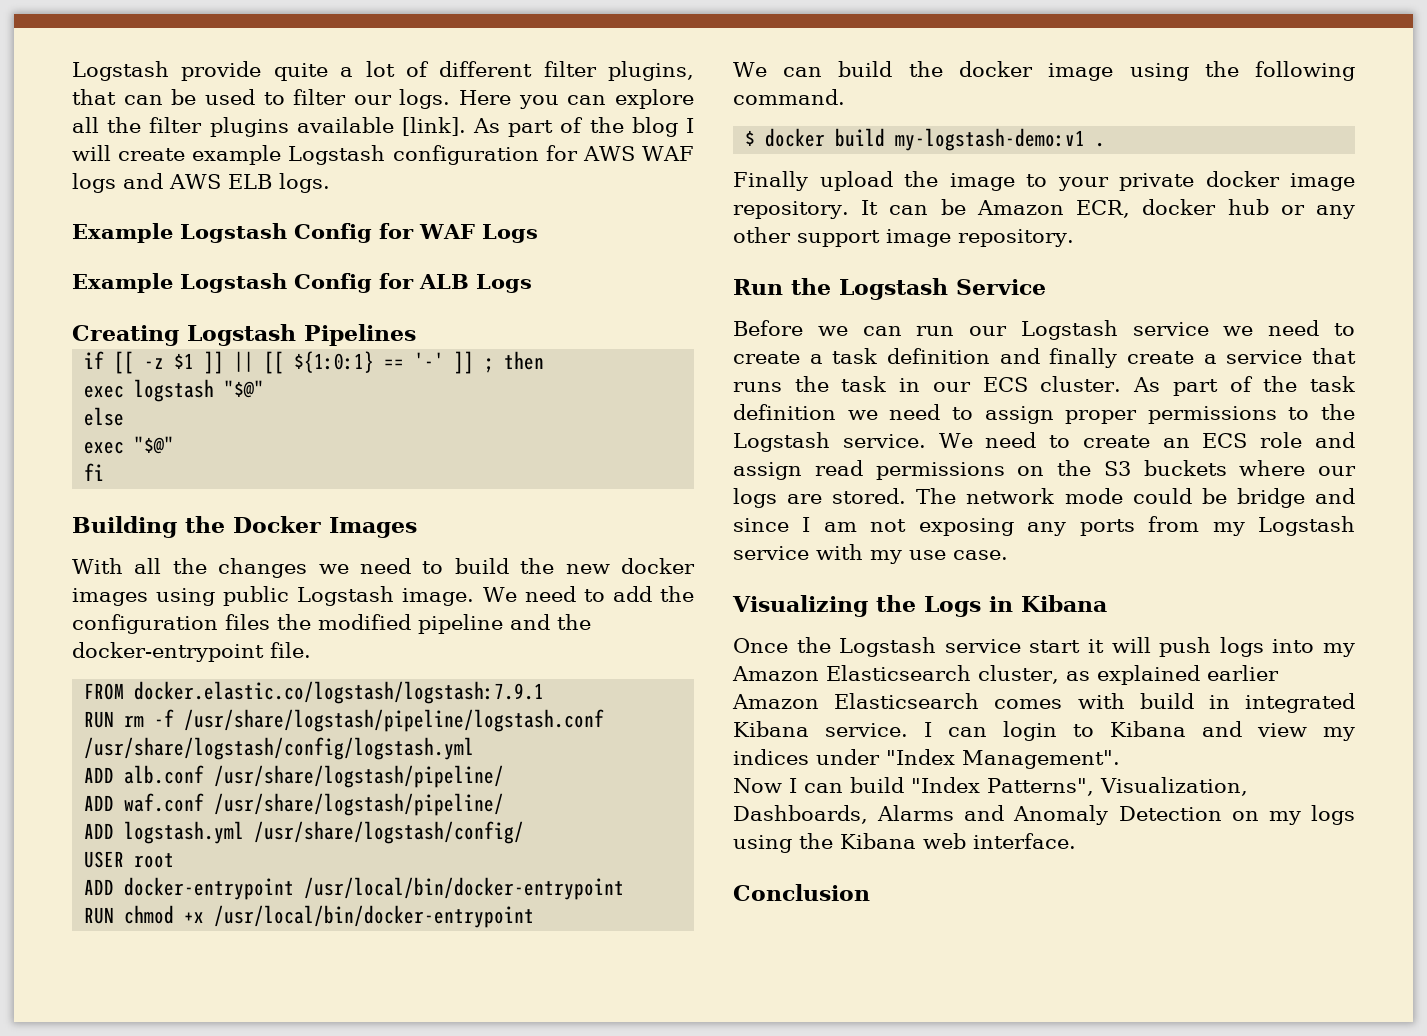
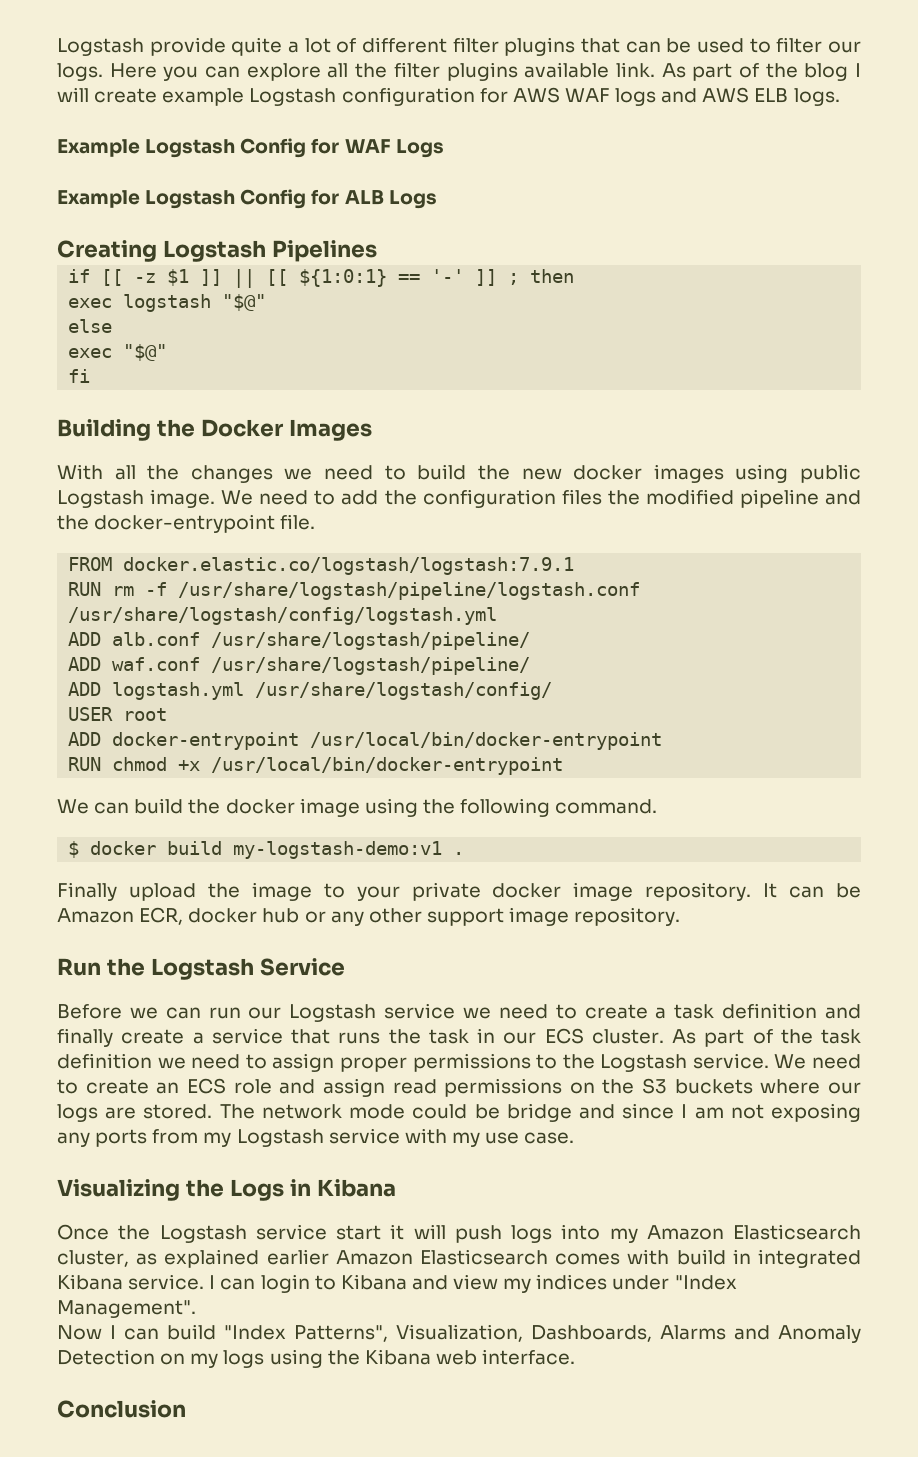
[608,61,694,81] plugins, -> [504,37,576,56] plugins
[401,117,466,136] [link]. -> [615,62,655,77] link.

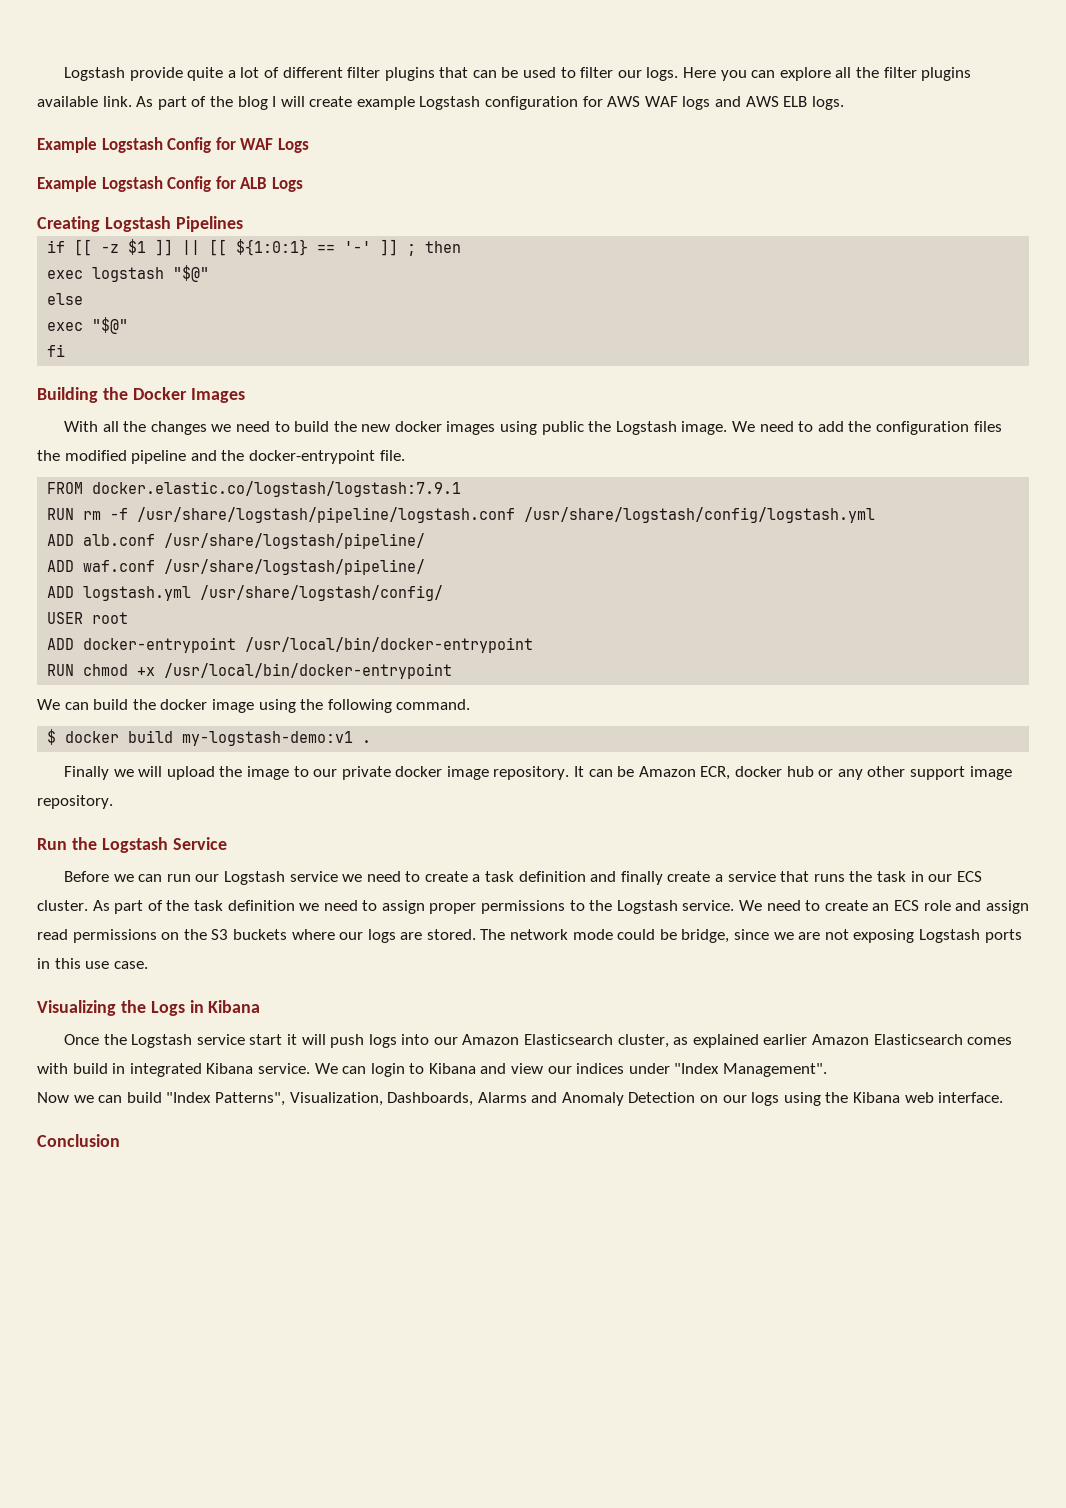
(862, 473) none -> [588,421,612,432] the
(117, 891) none -> [113,766,163,777] we will
[356,886,400,901] your -> [313,769,338,777] our
[506,1103,861,1122] [57,1128,480,1147] bridge and since I am not exposing any ports from my Logstash service with my -> [681,929,1022,943] [37,958,81,969] bridge, since we are not exposing Logstash ports in this
[609,1228,638,1243] my -> [433,1037,458,1045] our
[209,1275,216,1289] I -> [314,1063,338,1074] We
[503,1278,532,1293] my -> [547,1066,572,1074] our
[110,1325,116,1339] I -> [73,1095,94,1103] we
[190,1353,219,1368] my -> [722,1095,747,1103] our

